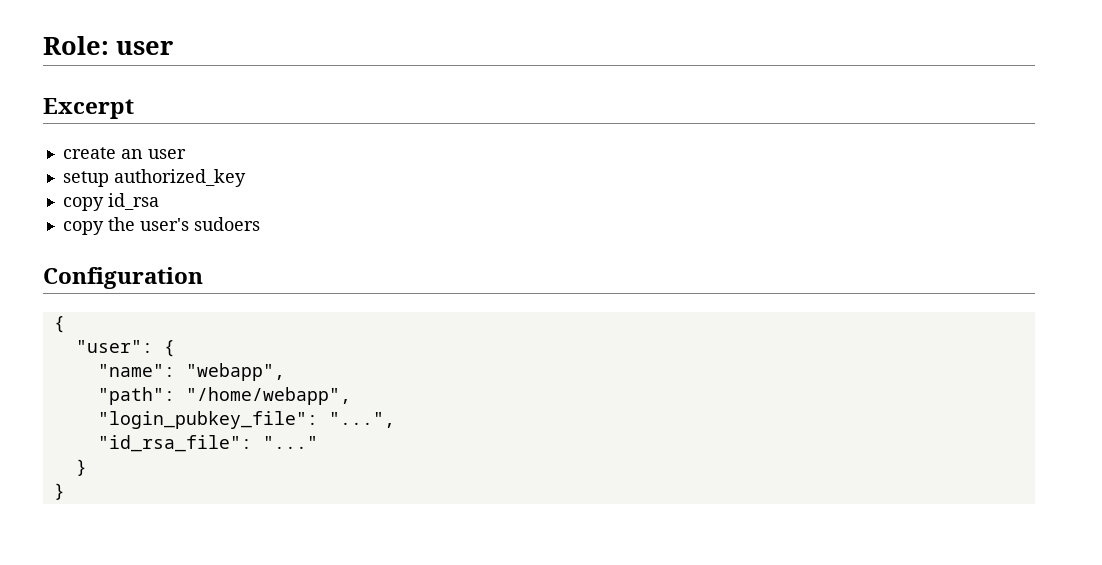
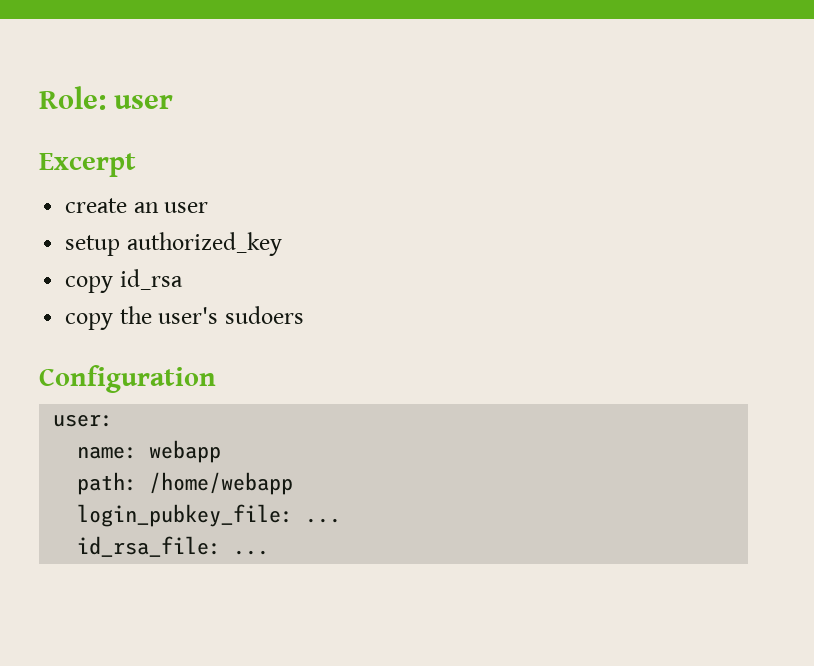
[53,316,65,333] [75,340,175,357] [97,363,285,381] [97,387,351,405] [97,411,395,429] [97,435,318,452] [75,459,87,476] [53,483,65,500] { // "user": { // "name": "webapp", // "path": "/home/webapp", // "login_pubkey_file": "...", // "id_rsa_file": "..." // } // } -> [53,414,114,427] [77,440,222,463] [77,472,294,495] [77,504,342,527] [77,536,270,557] user: // name: webapp // path: /home/webapp // login_pubkey_file: ... // id_rsa_file: ...

